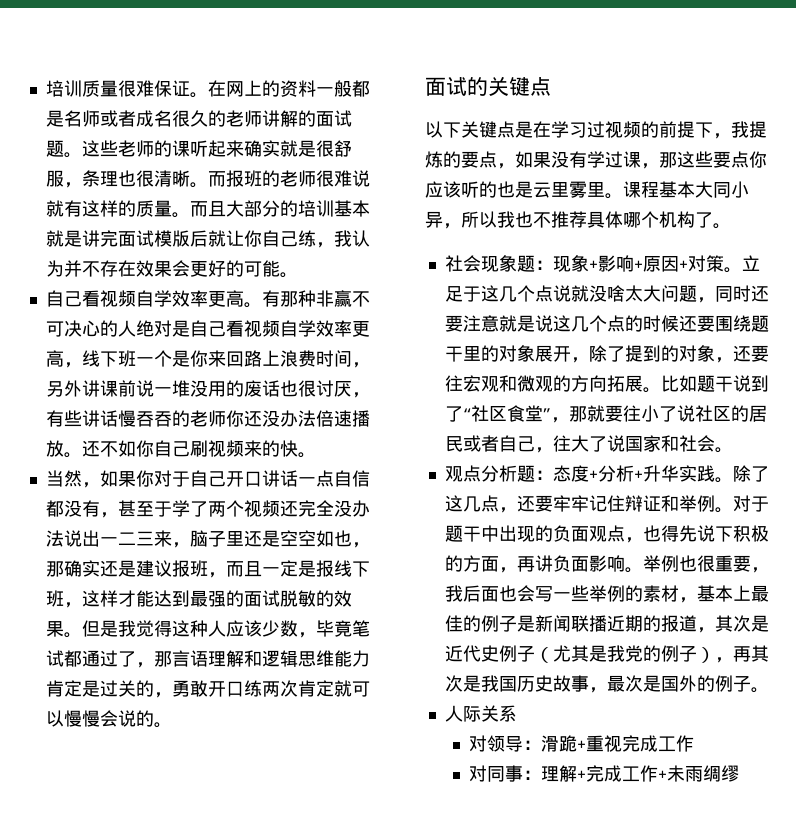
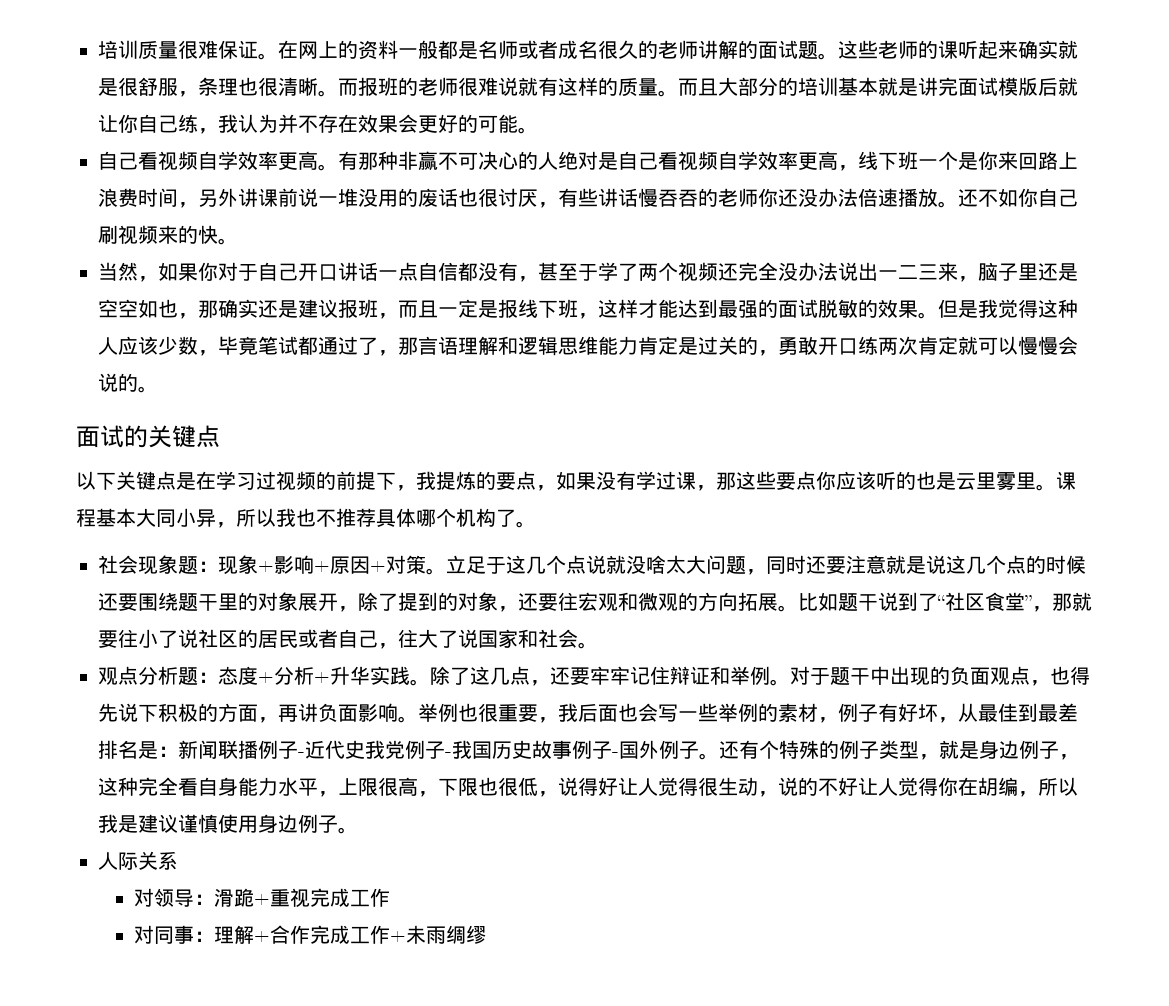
[696,585,769,602] [444,615,769,633] [444,645,769,663] [444,675,715,693] 基本上最佳的例子是新闻联播近期的报道，其次是近代史例子（尤其是我党的例子），再其次是我国历史故事，最次是国外的 -> [838,703,1078,723] [98,740,1079,760] [98,777,1078,797] [98,814,298,833] 例子有好坏，从最佳到最差排名是：新闻联播例子-近代史我党例子-我国历史故事例子-国外例子。还有个特殊的例子类型，就是身边例子，这种完全看自身能力水平，上限很高，下限也很低，说得好让人觉得很生动，说的不好让人觉得你在胡编，所以我是建议谨慎使用身边
(587, 775) none -> [269,925,310,944] 合作

